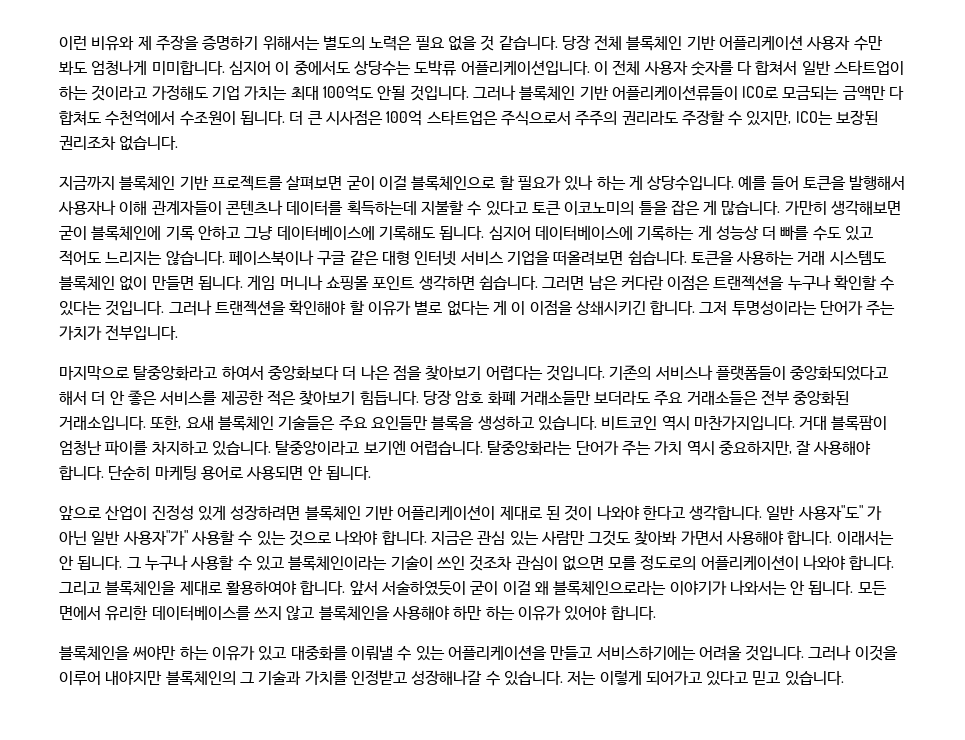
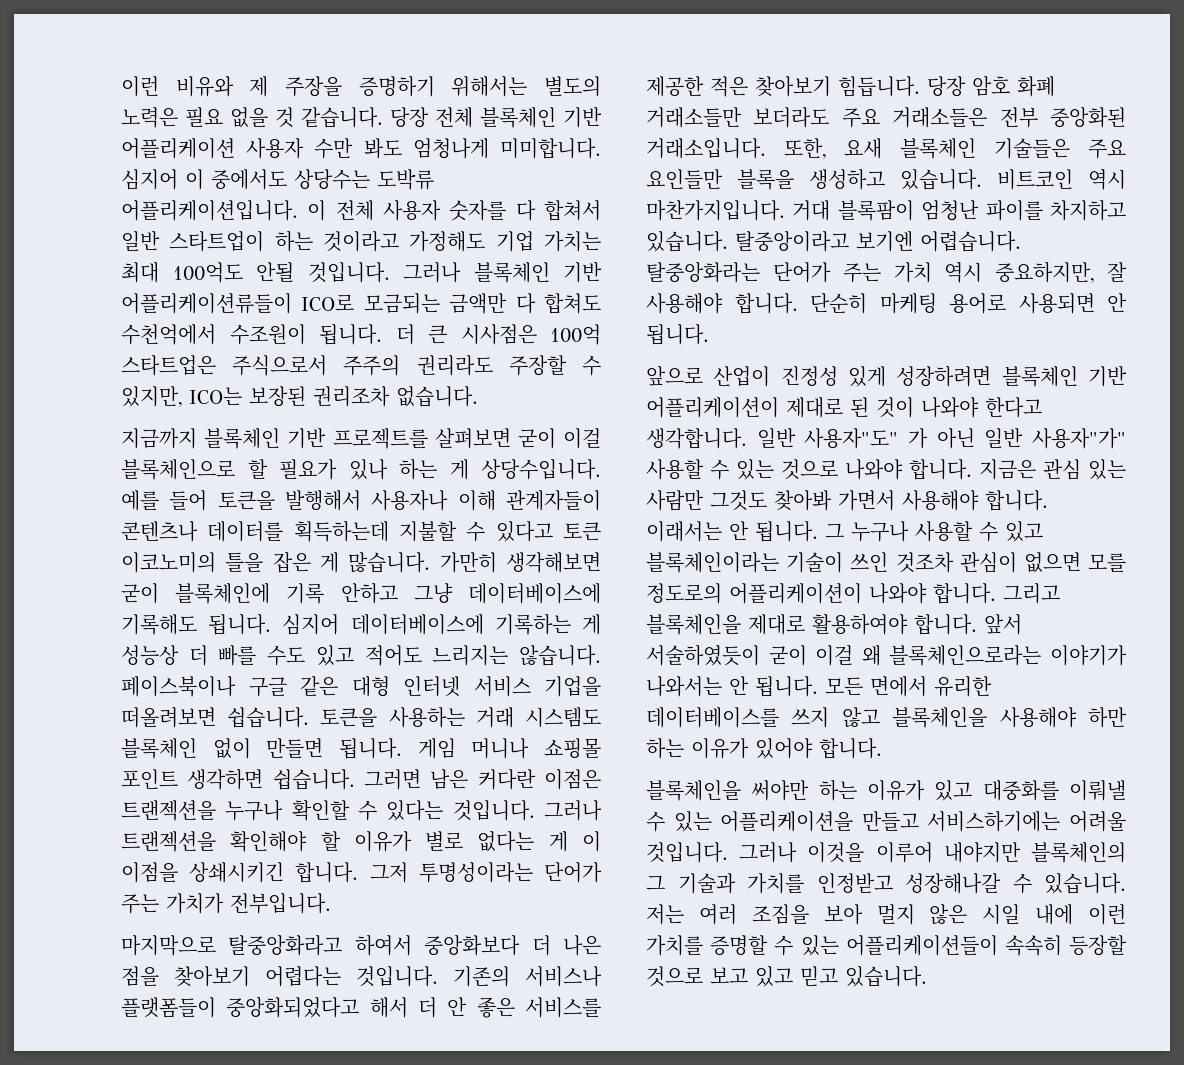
[599,670,749,686] 이렇게 되어가고 있다고 -> [698,904,1126,925] [646,935,1127,956] [646,966,793,987] 여러 조짐을 보아 멀지 않은 시일 내에 이런 가치를 증명할 수 있는 어플리케이션들이 속속히 등장할 것으로 보고 있고

